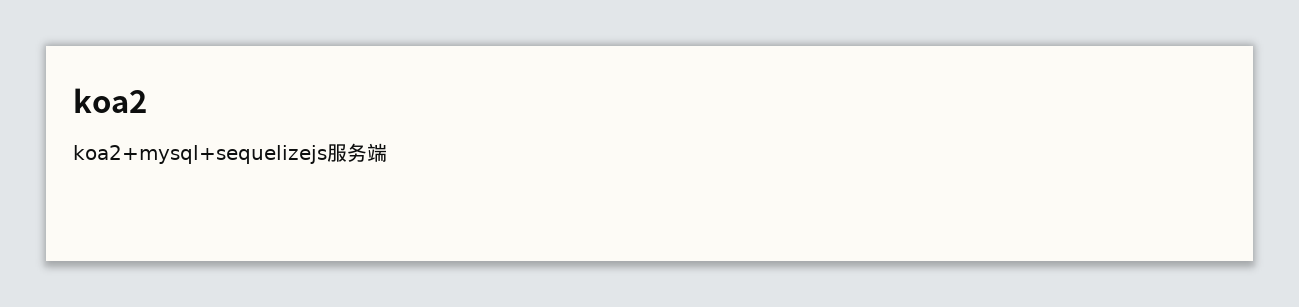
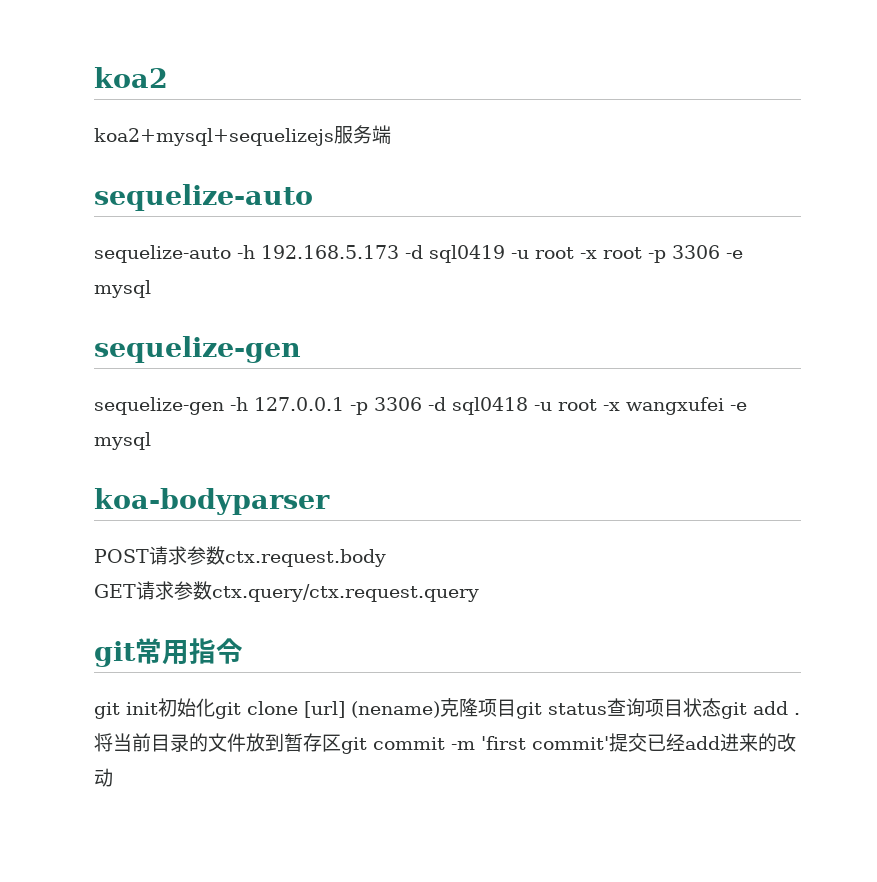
(387, 152) none -> [94,184,313,211] [94,245,743,263] [94,280,151,298] [94,336,301,363] [94,397,747,415] [94,432,151,450] [94,488,330,515] [94,546,386,567] [94,581,479,602] [94,638,243,667] [94,698,800,719] [94,733,796,754] [94,768,113,787] // sequelize-auto // sequelize-auto -h 192.168.5.173 -d sql0419 -u root -x root -p 3306 -e mysql // sequelize-gen // sequelize-gen -h 127.0.0.1 -p 3306 -d sql0418 -u root -x wangxufei -e mysql // koa-bodyparser // POST请求参数ctx.request.body // GET请求参数ctx.query/ctx.request.query // git常用指令 // git init初始化git clone [url] (nename)克隆项目git status查询项目状态git add .将当前目录的文件放到暂存区git commit -m 'first commit'提交已经add进来的改动

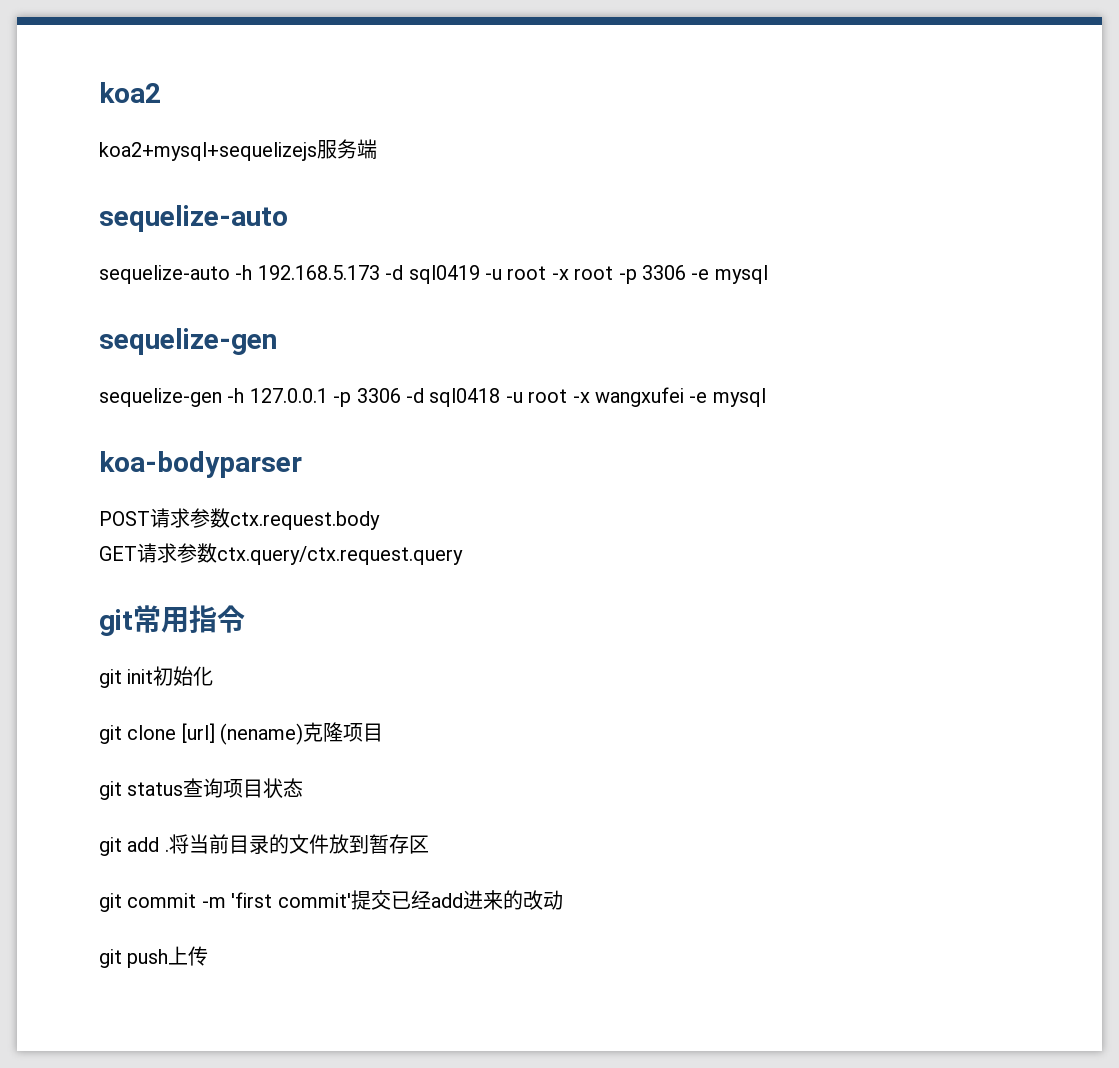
(215, 707) none -> (214, 676) //
(516, 708) none -> (384, 732) //
(721, 707) none -> (304, 787) //
(341, 743) none -> (429, 844) //
(113, 777) none -> [99,946,209,968] // git push上传

